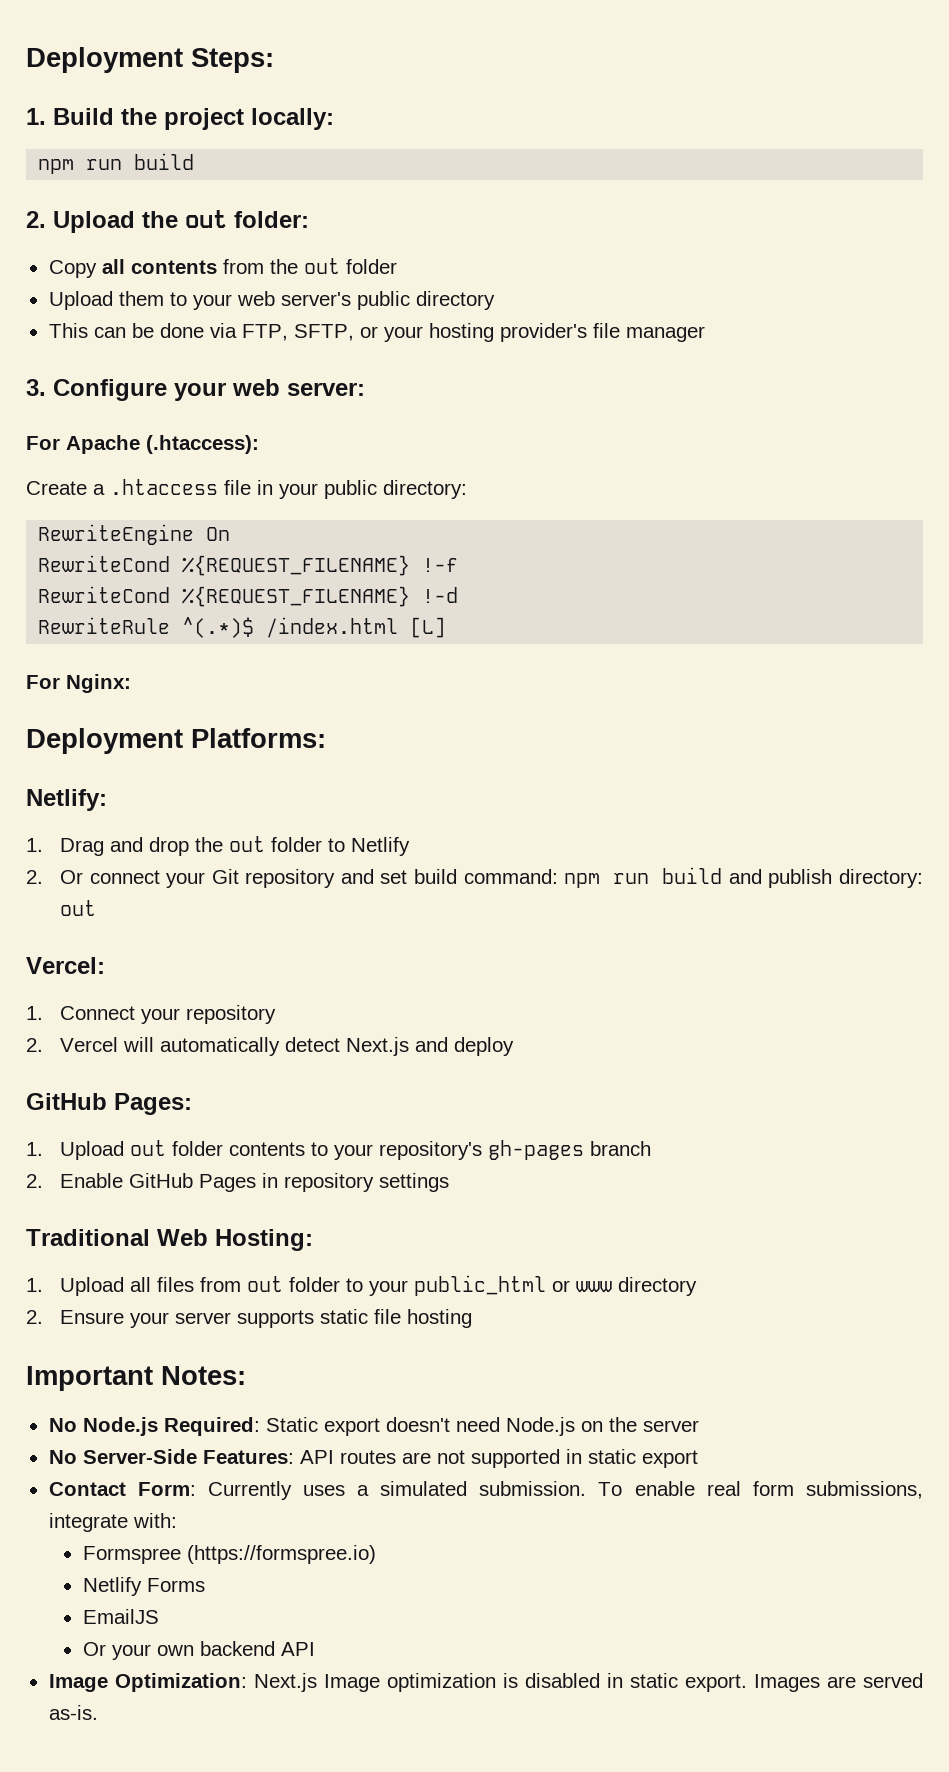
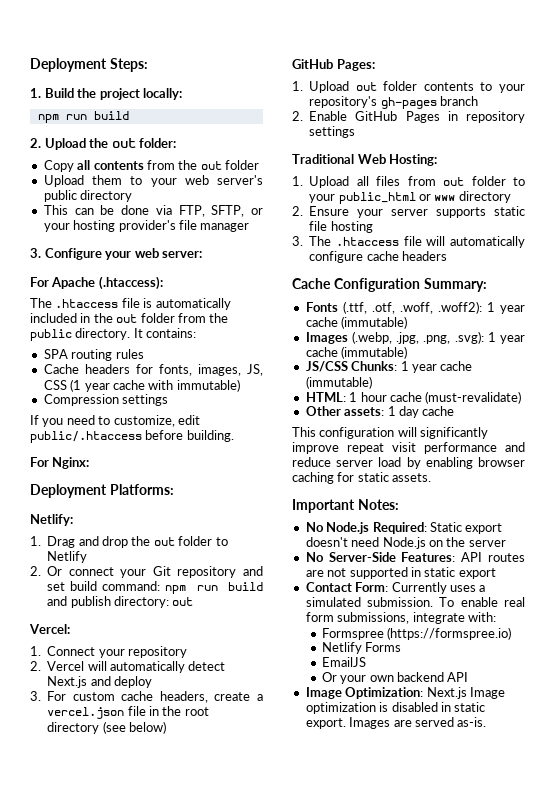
[26,479,467,499] [38,524,231,545] [38,555,459,576] [38,586,459,607] [38,617,447,638] Create a .htaccess file in your public directory: // RewriteEngine On // RewriteCond %{REQUEST_FILENAME} !-f // RewriteCond %{REQUEST_FILENAME} !-d // RewriteRule ^(.*)$ /index.html [L] -> [30,298,231,310] [30,313,229,323] [30,328,197,341] [43,349,144,361] [43,364,263,376] [43,379,240,392] [43,394,169,406] [30,415,200,427] [30,430,234,443] The .htaccess file is automatically included in the out folder from the public directory. It contains: // SPA routing rules // Cache headers for fonts, images, JS, CSS (1 year cache with immutable) // Compression settings // If you need to customize, edit public/.htaccess before building.
(515, 1046) none -> [30,691,263,703] [47,706,209,719] [47,721,166,734] // 3. For custom cache headers, create a vercel.json file in the root directory (see below)
(473, 1318) none -> [292,236,525,248] [309,251,447,263] [292,278,487,292] [305,301,525,314] [305,316,408,329] [305,331,525,344] [305,346,408,359] [305,361,473,373] [305,376,372,389] [305,391,522,404] [305,406,455,418] [292,427,489,439] [292,442,525,454] [292,457,525,469] [292,472,432,484] // 3. The .htaccess file will automatically configure cache headers // Cache Configuration Summary: // Fonts (.ttf, .otf, .woff, .woff2): 1 year cache (immutable) // Images (.webp, .jpg, .png, .svg): 1 year cache (immutable) // JS/CSS Chunks: 1 year cache (immutable) // HTML: 1 hour cache (must-revalidate) // Other assets: 1 day cache // This configuration will significantly improve repeat visit performance and reduce server load by enabling browser caching for static assets.

